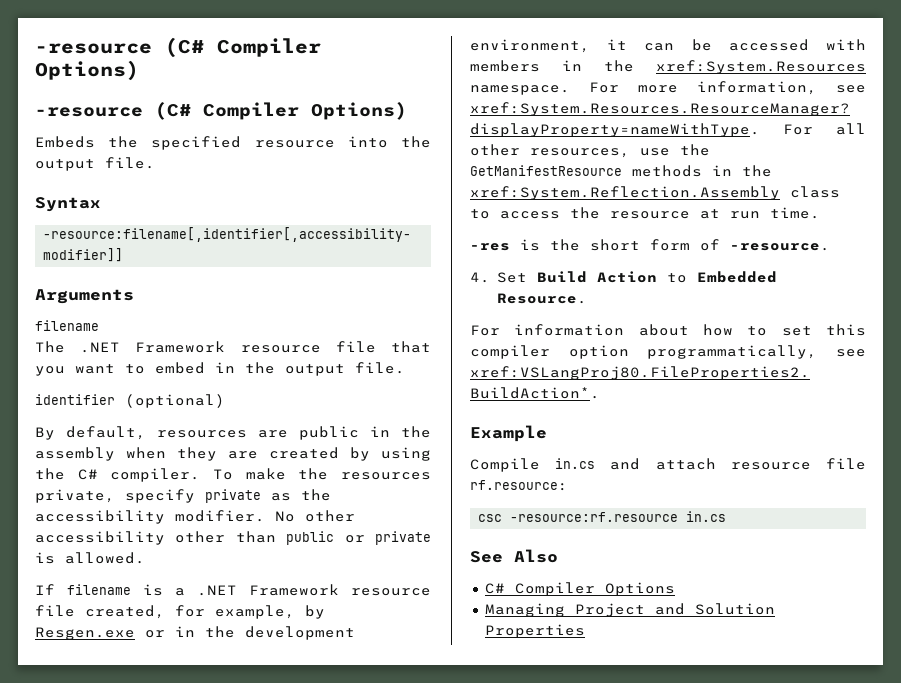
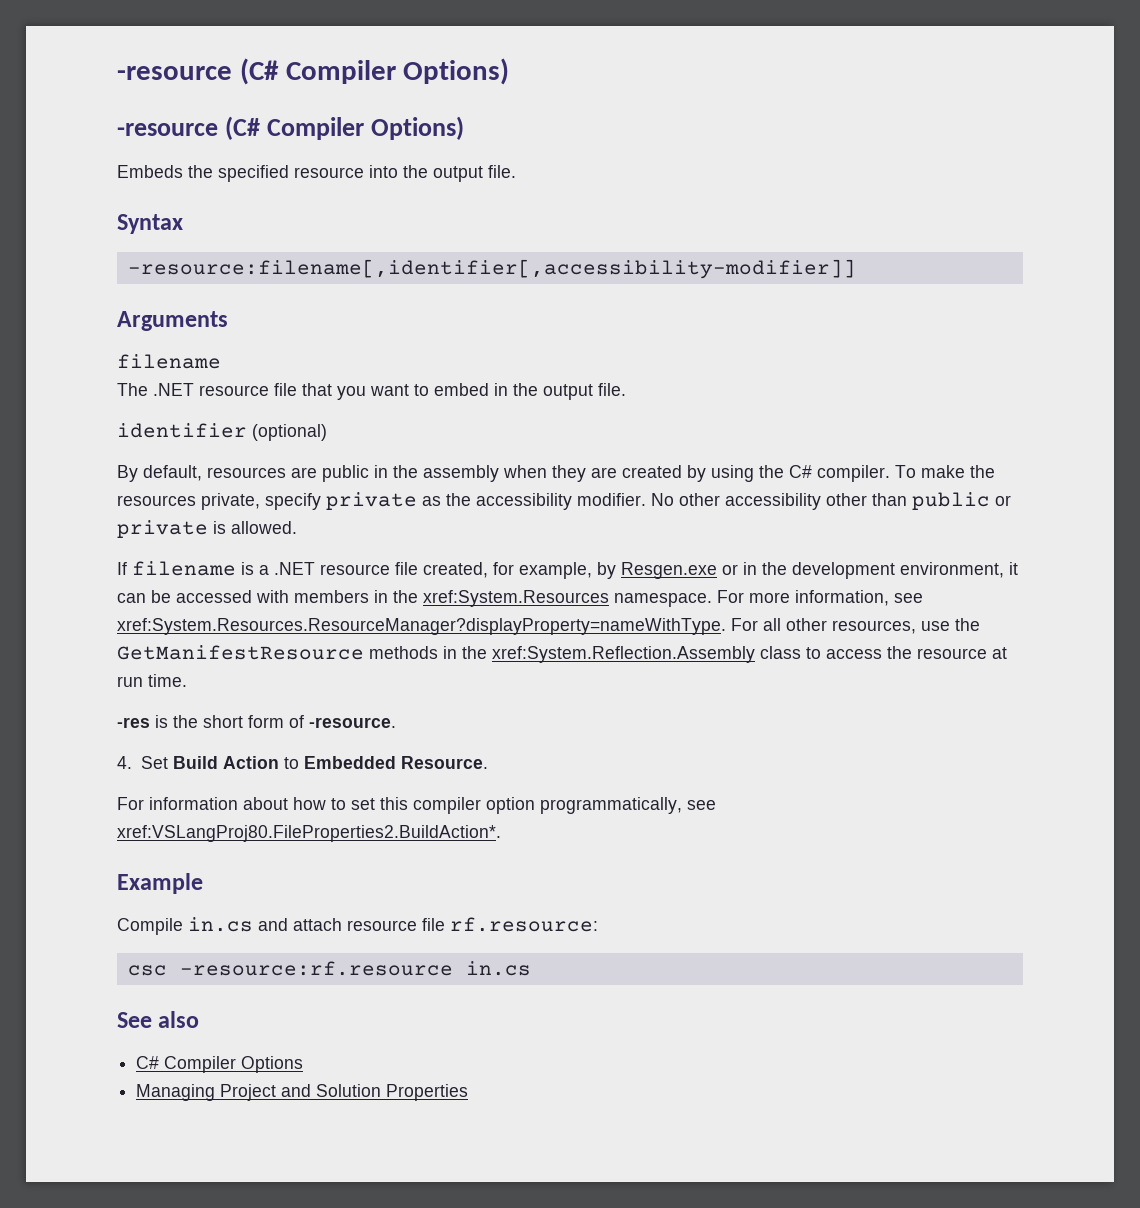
[135,341,226,353] Framework -> (194, 389) none
[249,584,339,596] Framework -> (315, 568) none
[514,549,558,563] Also -> [158,1011,200,1028] also

